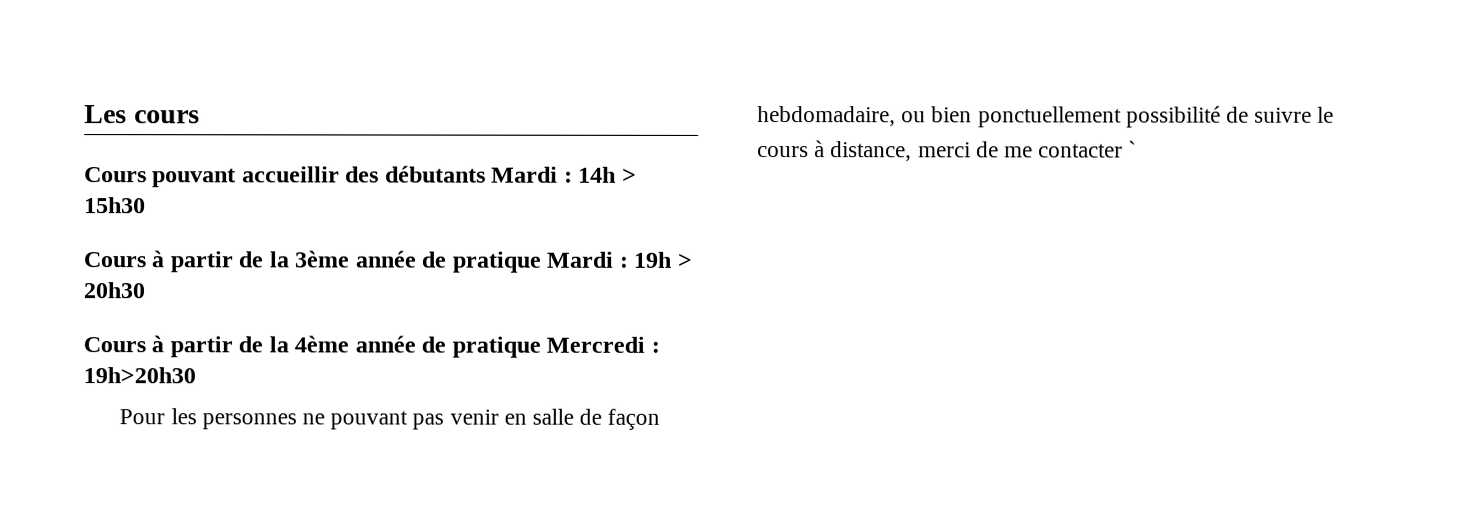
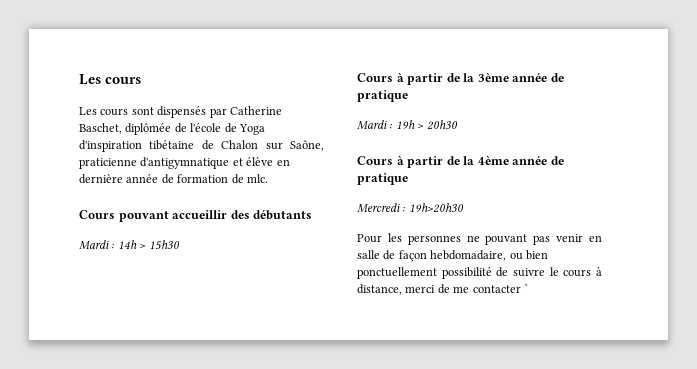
[84,105,200,124] Les cours -> [79,74,142,85] [79,106,282,118] [79,123,265,135] [79,140,324,152] [79,157,290,169] [79,174,268,184] Les cours // Les cours sont dispensés par Catherine Baschet, diplômée de l'école de Yoga d'inspiration tibétaine de Chalon sur Saône, praticienne d'antigymnatique et élève en dernière année de formation de mlc.
(486, 174) none -> (313, 214) //
(542, 262) none -> (408, 96) //
(541, 347) none -> (408, 179) //

